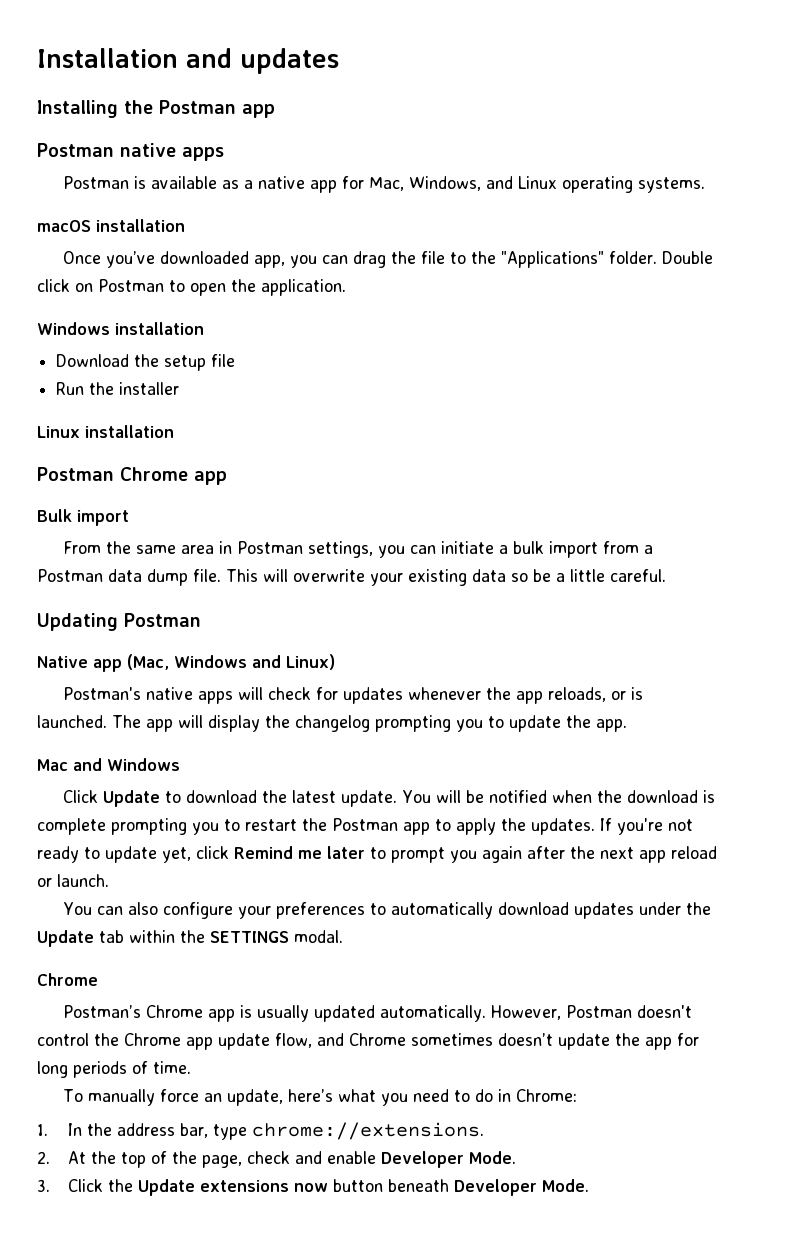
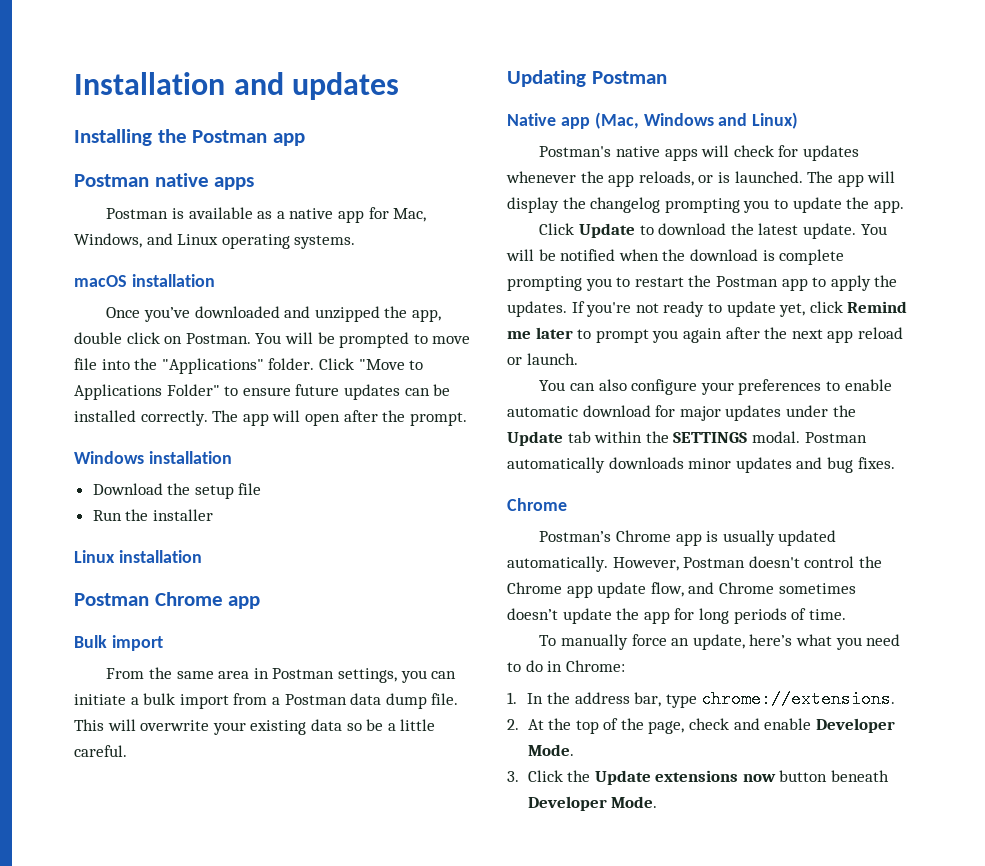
[254,251,714,268] [37,279,346,296] app, you can drag the file to the "Applications" folder. Double click on Postman to open the application. -> [284,306,441,322] [74,332,471,348] [74,358,424,374] [74,384,451,400] [74,410,467,426] and unzipped the app, double click on Postman. You will be prompted to move file into the "Applications" folder. Click "Move to Applications Folder" to ensure future updates can be installed correctly. The app will open after the prompt.
[37,758,180,771] // Mac and Windows -> (904, 206) none
[391,902,570,919] automatically download -> [844,379,892,391] [507,405,721,421] enable automatic download for major
(343, 936) none -> [804,432,867,443] [507,457,895,473] Postman automatically downloads minor updates and bug fixes.

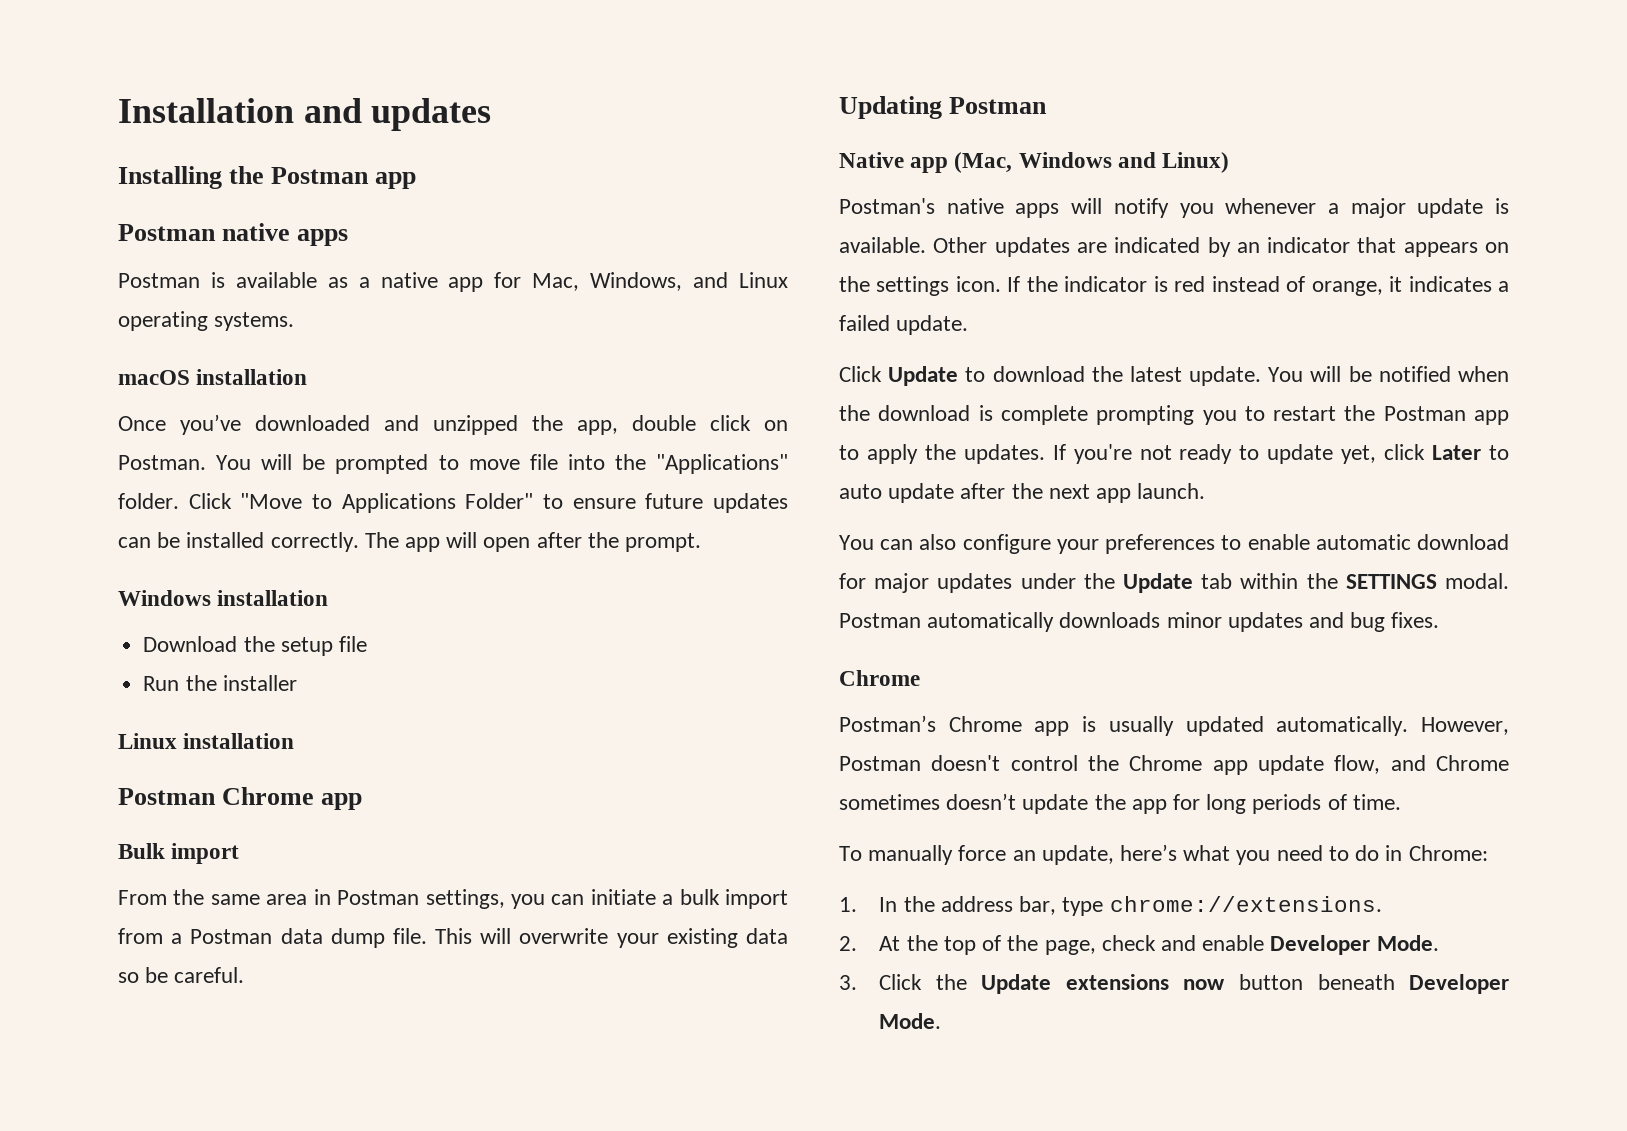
[387,719,436,731] a little -> (169, 975) none
[733,145,859,161] [506,171,896,187] [507,197,904,213] check for updates whenever the app reloads, or is launched. The app will display the changelog prompting you to update the app. -> [1113,198,1509,218] [839,237,1509,257] [839,276,1509,296] [839,315,969,335] notify you whenever a major update is available. Other updates are indicated by an indicator that appears on the settings icon. If the indicator is red instead of orange, it indicates a failed update.
[847,301,908,313] [507,327,722,343] Remind me later to prompt you again -> [1432,445,1509,460] [839,483,955,503] Later to auto update
[857,327,903,339] [507,357,522,365] reload or -> (1132, 495) none

